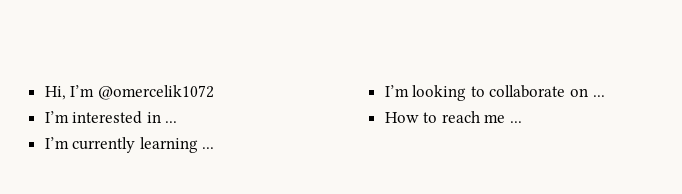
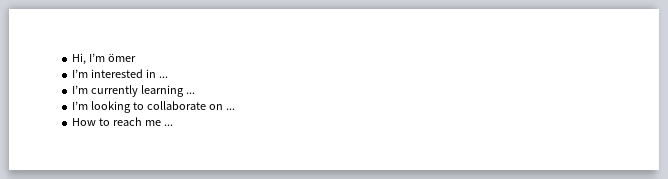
[97,85,214,100] @omercelik1072 -> [108,53,137,62] ömer

